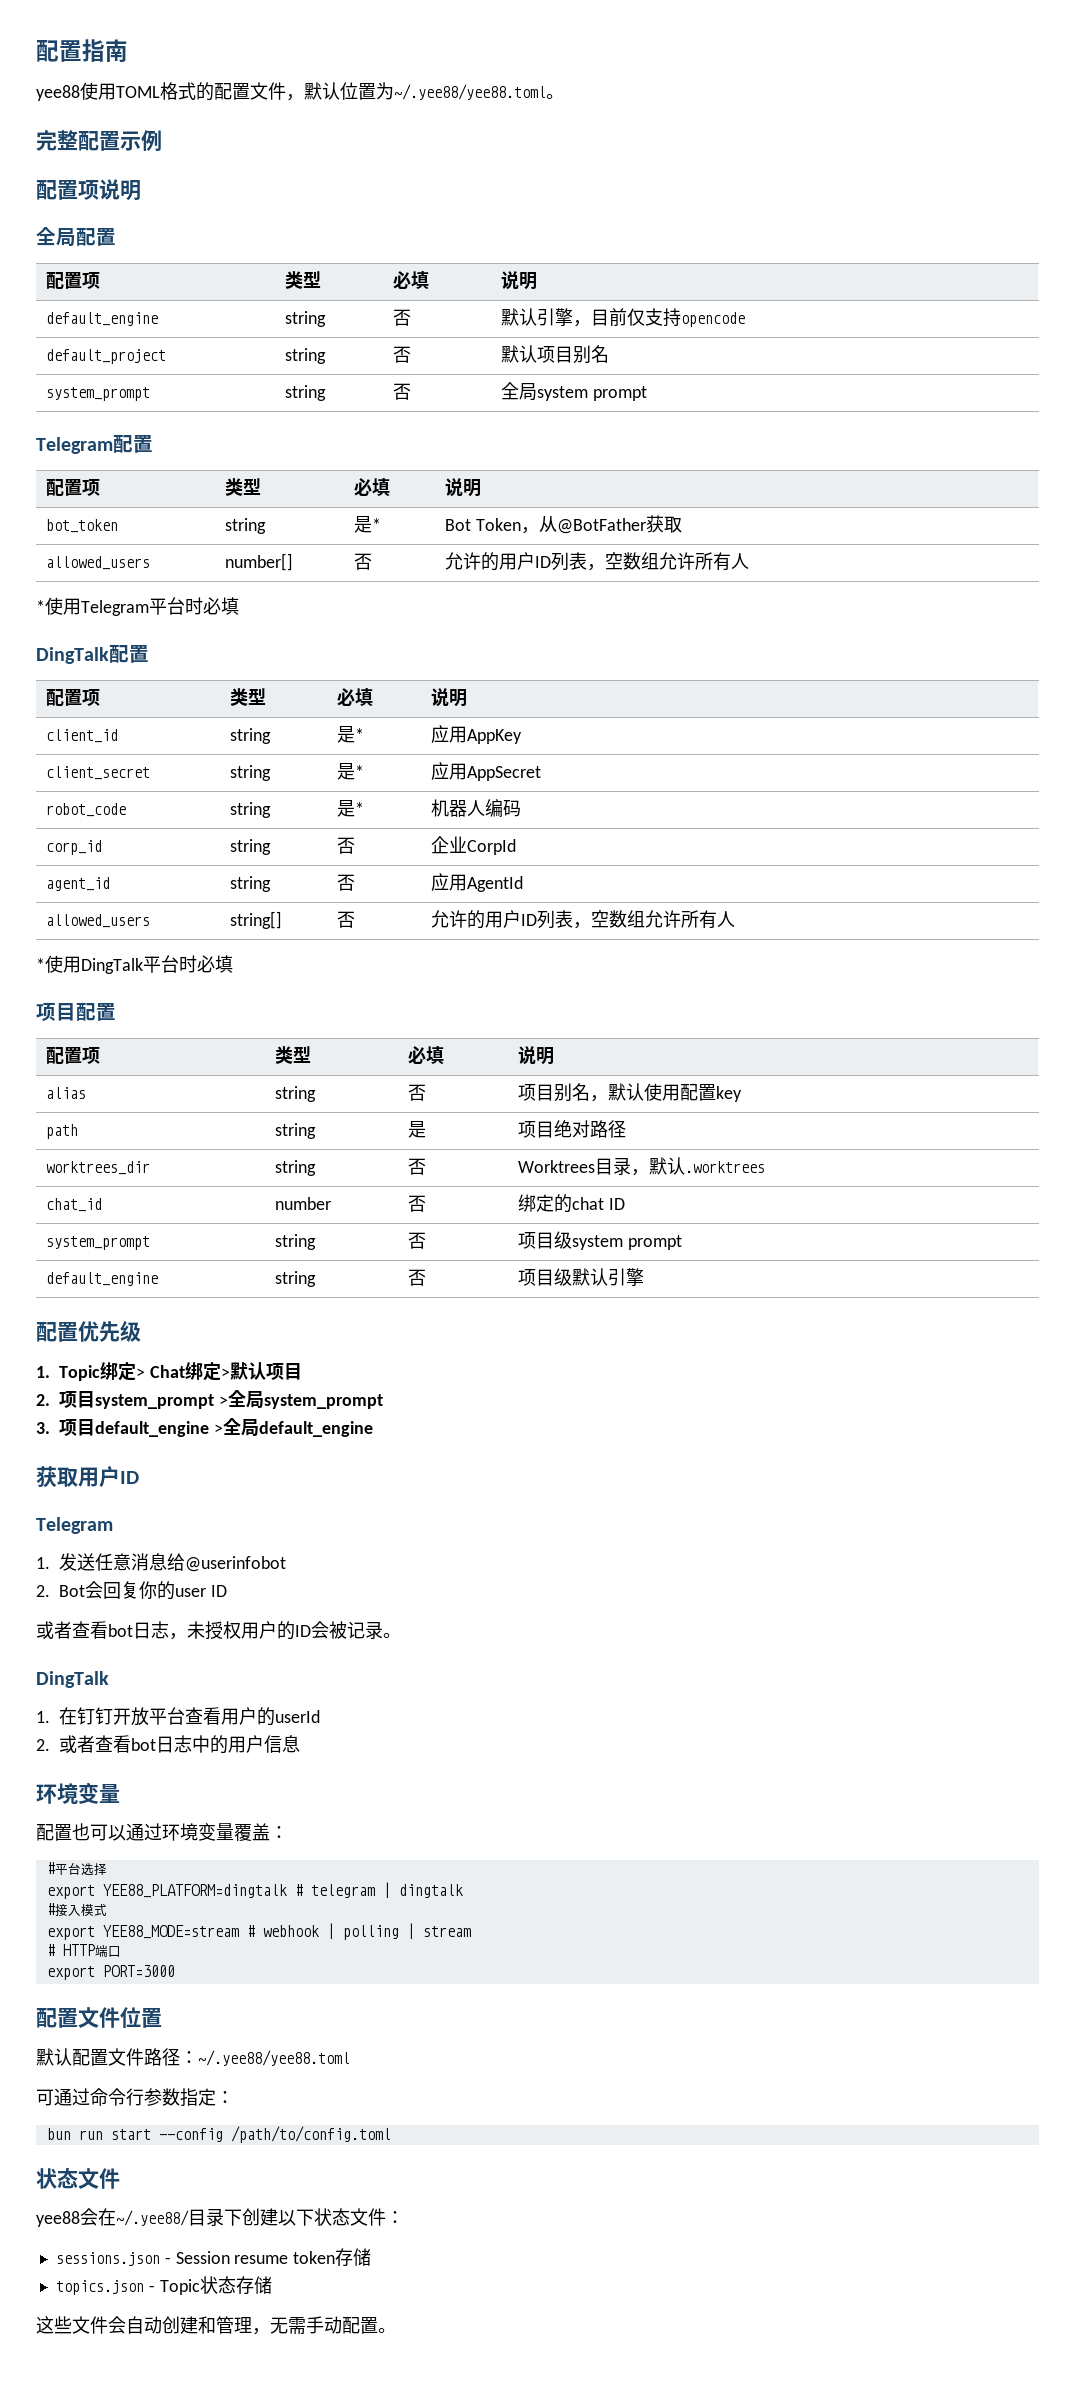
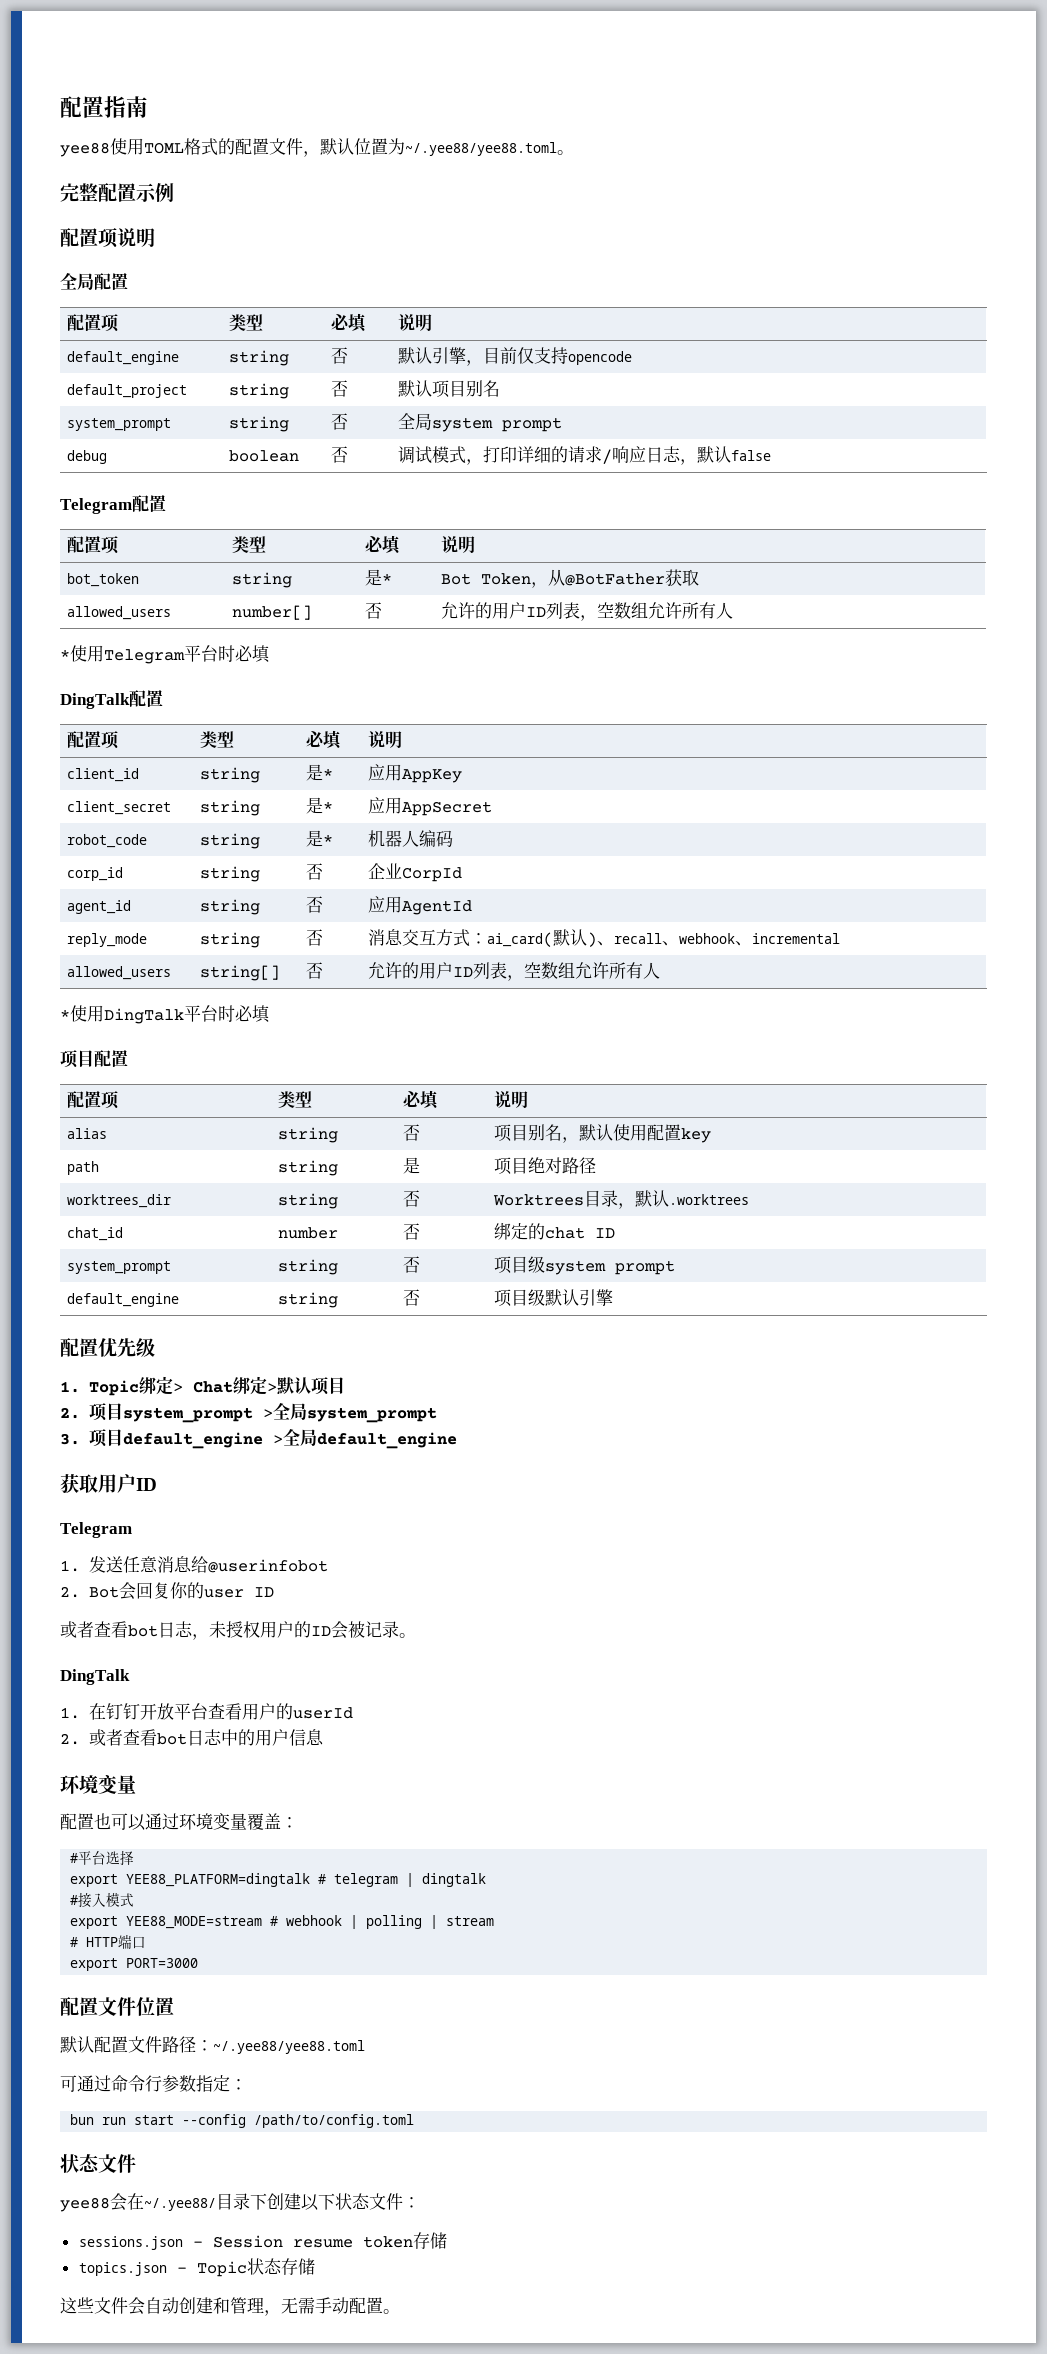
(648, 393) none -> [67,450,108,464] [229,450,300,462] [331,446,349,463] [398,446,772,465] // debug | boolean | 否 | 调试模式，打印详细的请求/响应日志，默认false
(524, 884) none -> [67,933,148,947] [200,932,261,948] [306,929,324,946] [368,929,841,947] // reply_mode | string | 否 | 消息交互方式：ai_card(默认)、recall、webhook、incremental

